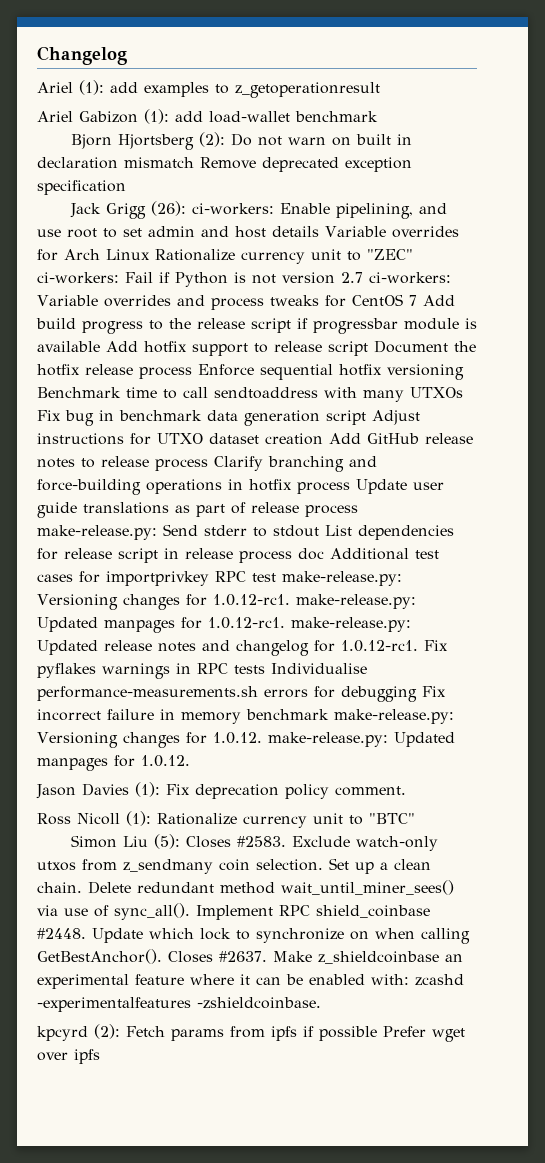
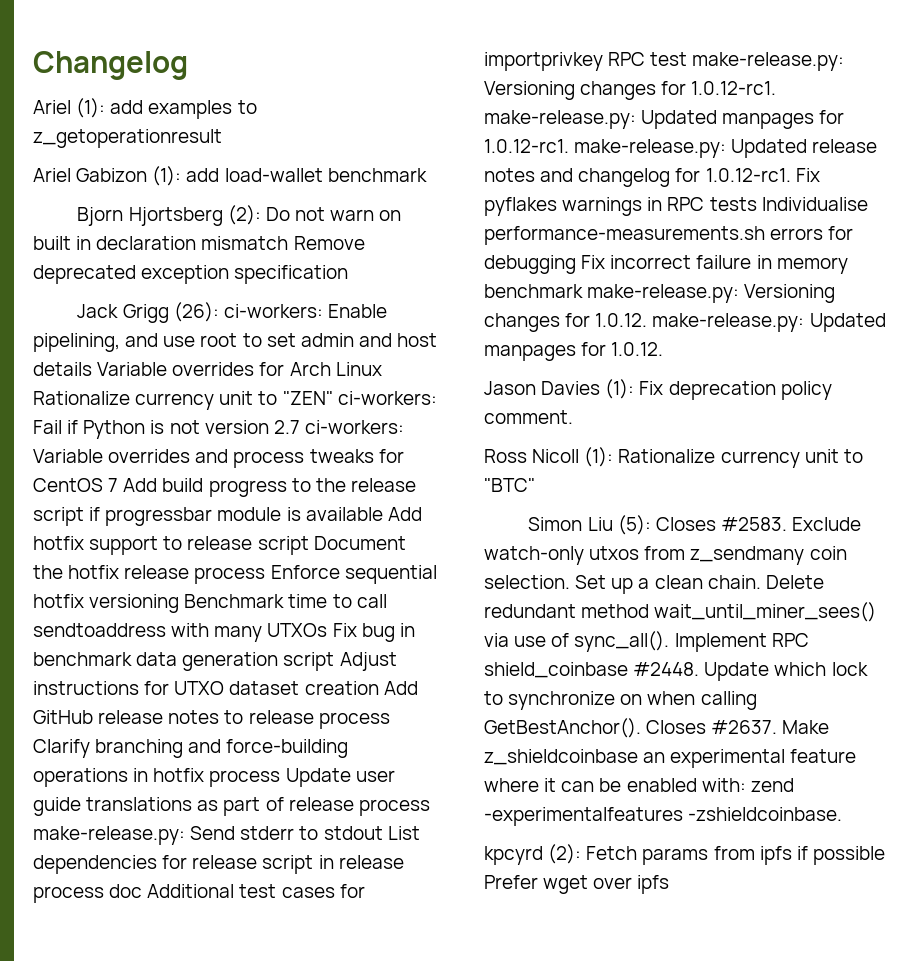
[367,249,413,260] "ZEC" -> [282,391,333,405] "ZEN"
[415,974,464,986] zcashd -> [750,778,794,792] zend

